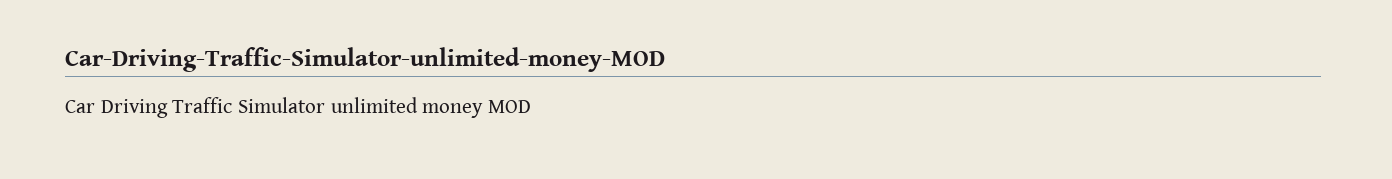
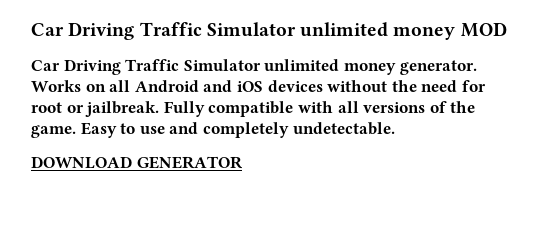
[65,47,665,72] [65,97,532,118] Car-Driving-Traffic-Simulator-unlimited-money-MOD // Car Driving Traffic Simulator unlimited money MOD -> [31,22,507,40] [31,59,477,75] [31,80,486,92] [31,101,476,117] [31,122,395,138] [31,156,243,169] Car Driving Traffic Simulator unlimited money MOD // Car Driving Traffic Simulator unlimited money generator. Works on all Android and iOS devices without the need for root or jailbreak. Fully compatible with all versions of the game. Easy to use and completely undetectable. // DOWNLOAD GENERATOR

